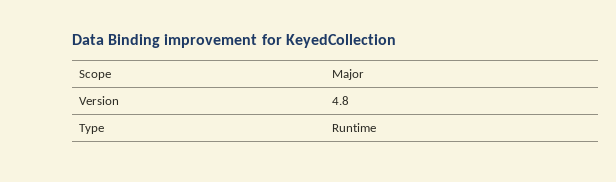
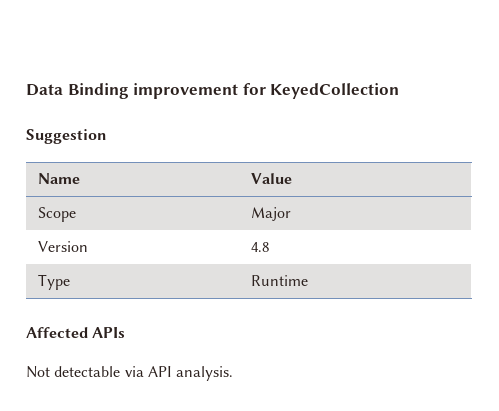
(396, 41) none -> [26,129,107,144] [37,173,80,184] [250,173,292,184] // Suggestion // Name | Value
(376, 127) none -> [26,327,126,338] [26,366,234,381] // Affected APIs // Not detectable via API analysis.

